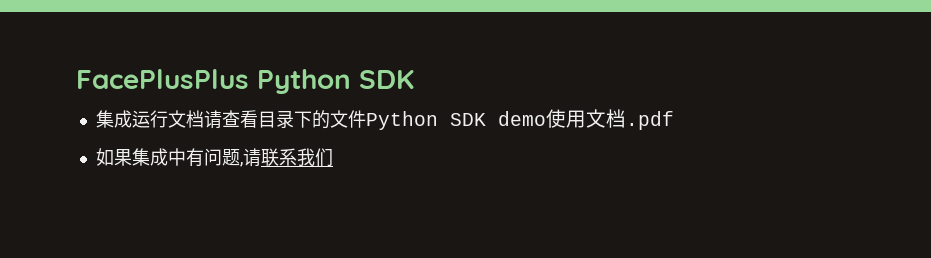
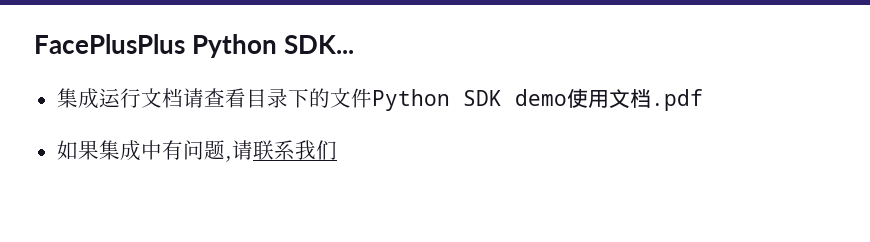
[359,70,414,89] SDK -> [284,35,355,54] SDK...

